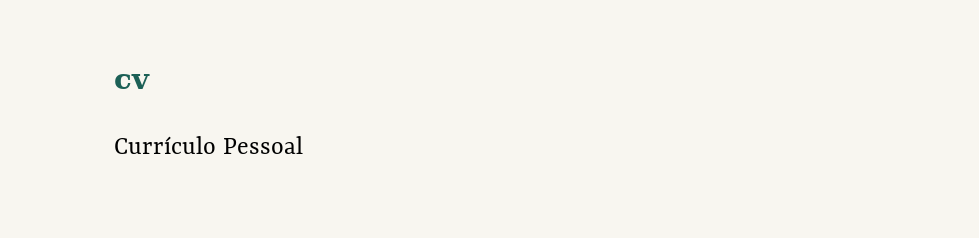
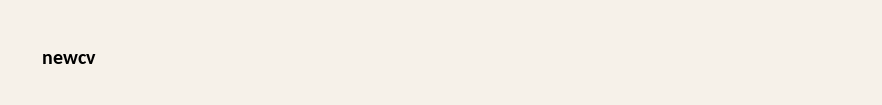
[114,74,150,89] [114,136,304,154] cv // Currículo Pessoal -> [42,54,96,64] newcv

